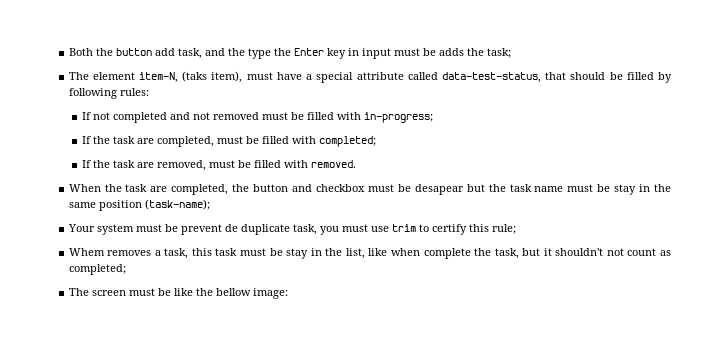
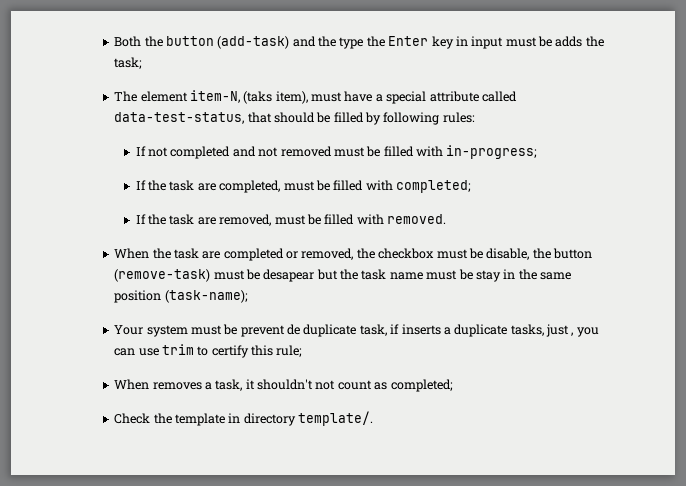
[154,48,202,59] add task, -> [217,36,290,49] (add-task)
[171,184,365,195] completed, the button and checkbox -> [223,248,593,261] [114,269,211,282] completed or removed, the checkbox must be disable, the button (remove-task)
[319,224,368,235] you must -> [390,324,599,337] [114,348,136,356] if inserts a duplicate tasks, just , you can
[68,248,105,256] Whem -> [114,379,150,390] When
[191,248,541,259] this task must be stay in the list, like when complete the task, but -> (243, 385) none
[68,288,288,299] The screen must be like the bellow image: -> [114,411,374,426] Check the template in directory template/.

